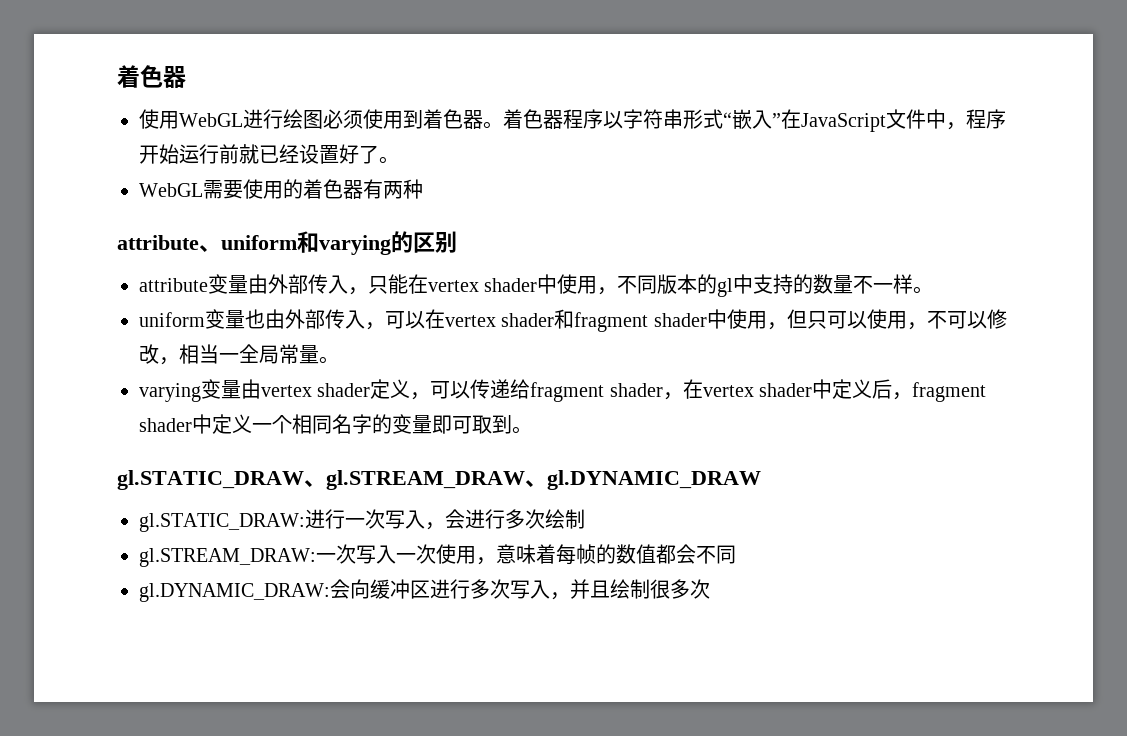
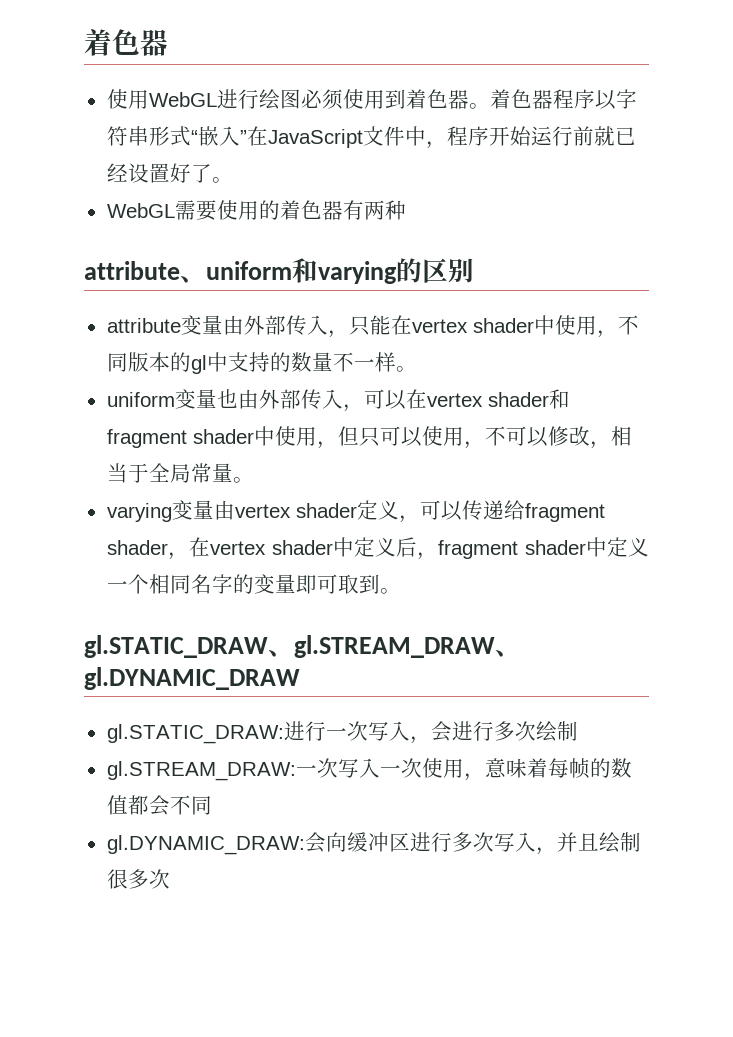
[219,353,239,362] 一 -> [127,463,149,483] 于

